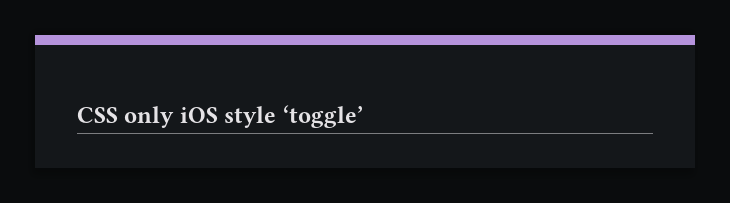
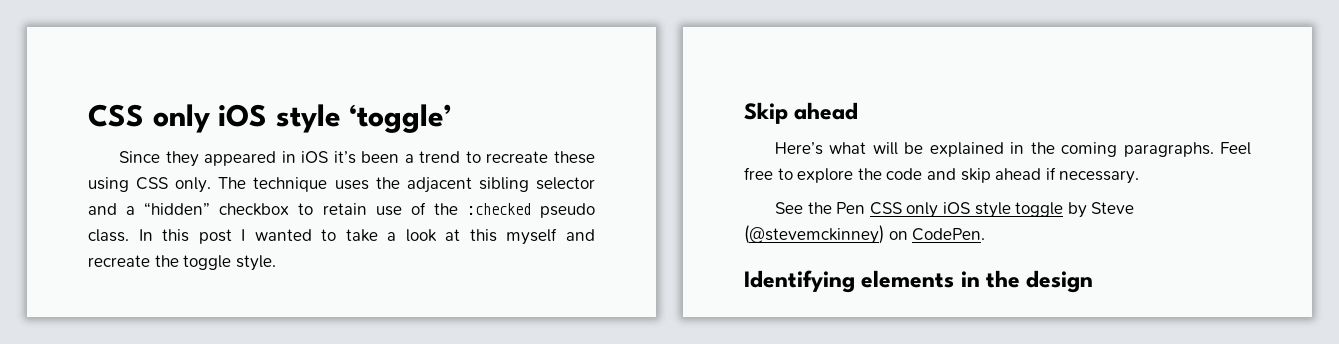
(363, 116) none -> [118,151,595,167] [88,177,595,193] [88,202,596,218] [88,228,595,245] [88,255,276,271] [744,102,859,124] [774,142,1251,157] [744,167,1140,184] [774,202,1135,218] [744,225,986,244] [744,270,1094,293] // Since they appeared in iOS it’s been a trend to recreate these using CSS only. The technique uses the adjacent sibling selector and a “hidden” checkbox to retain use of the :checked pseudo class. In this post I wanted to take a look at this myself and recreate the toggle style. // Skip ahead // Here’s what will be explained in the coming paragraphs. Feel free to explore the code and skip ahead if necessary. // See the Pen CSS only iOS style toggle by Steve (@stevemckinney) on CodePen. // Identifying elements in the design

